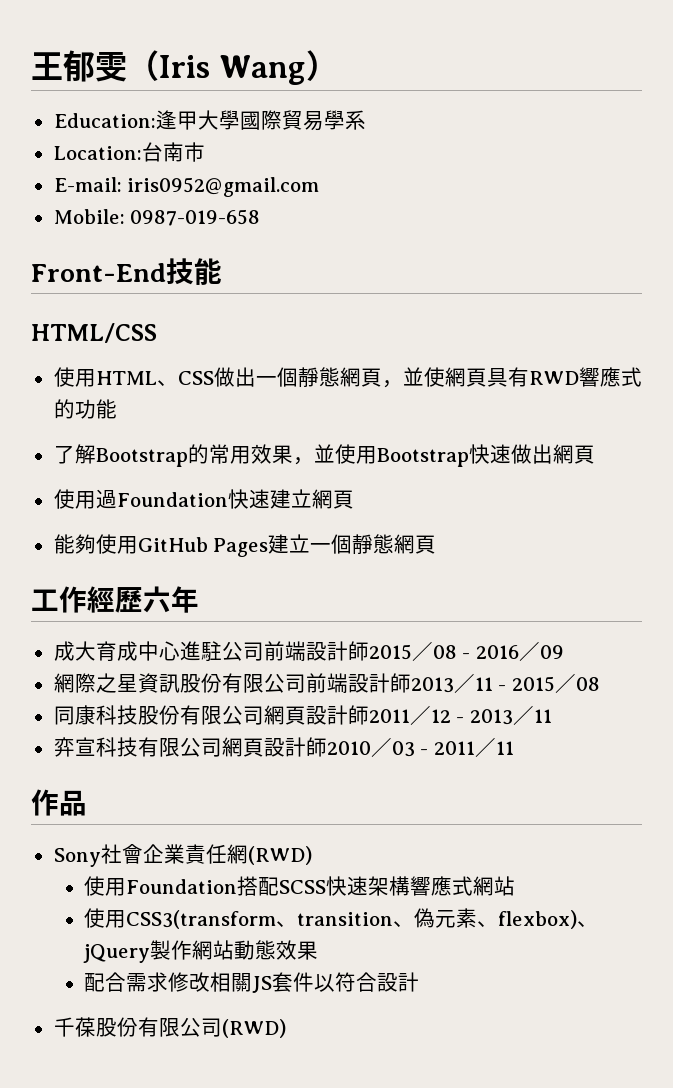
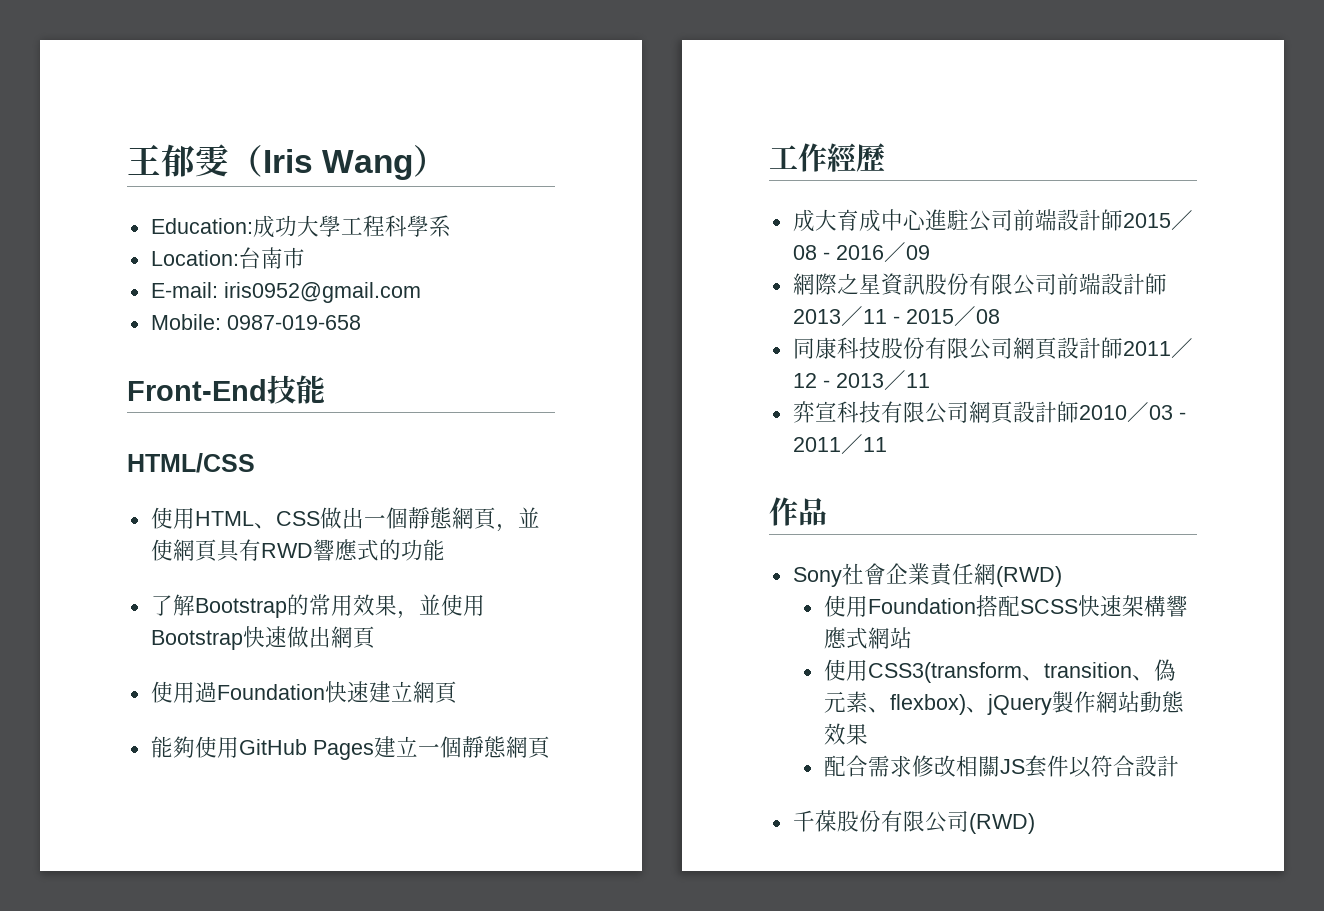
[155,110,324,131] 逢甲大學國際貿易 -> [252,215,407,238] 成功大學工程科
[143,586,199,613] 六年 -> (885, 157) none

